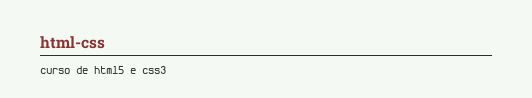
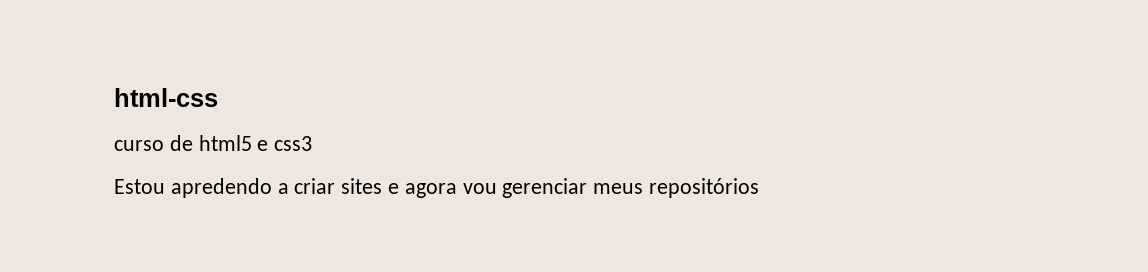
(166, 70) none -> [114,178,760,198] // Estou apredendo a criar sites e agora vou gerenciar meus repositórios

